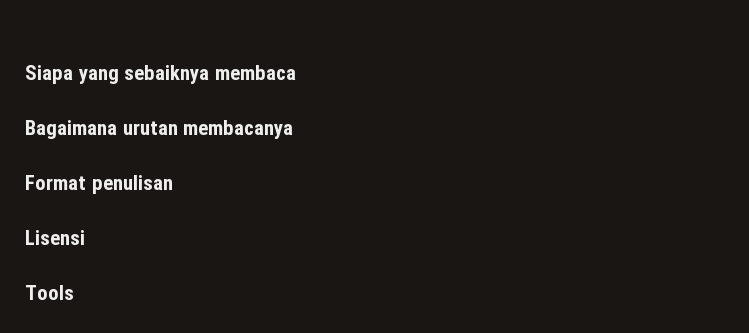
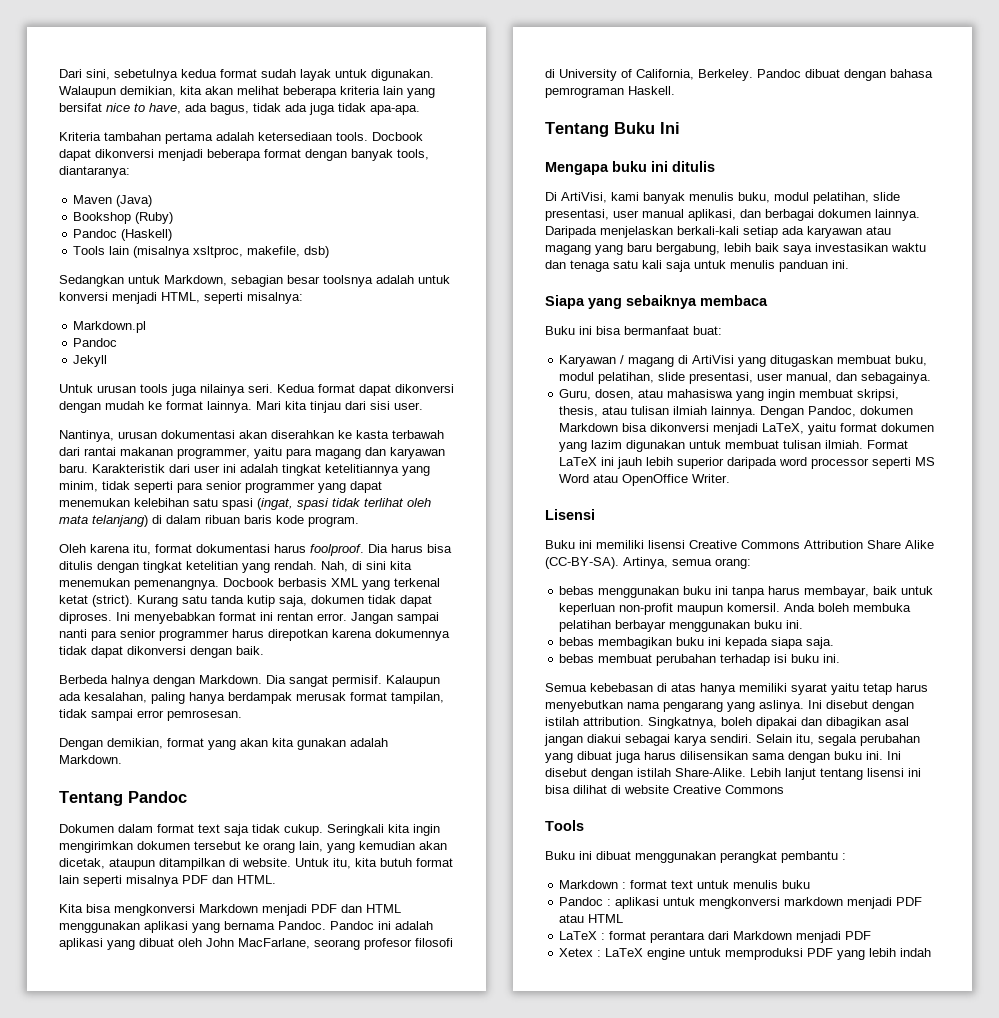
[25,65,296,84] [25,120,294,139] [25,175,173,194] [25,230,85,245] [25,285,74,300] Siapa yang sebaiknya membaca // Bagaimana urutan membacanya // Format penulisan // Lisensi // Tools -> [59,69,434,81] [59,86,435,98] [59,103,420,115] [59,132,423,144] [59,149,429,161] [59,166,130,178] [73,195,153,207] [73,212,174,224] [73,229,173,241] [73,246,330,258] [59,275,450,287] [59,292,303,304] [73,321,147,333] [73,338,118,347] [73,355,108,367] [59,384,454,396] [59,401,423,413] [59,430,444,442] [59,447,445,459] [59,464,430,476] [59,481,382,493] [59,498,431,510] [59,515,359,527] [59,544,452,556] [59,561,412,573] [59,578,440,590] [59,595,432,607] [59,612,439,624] [59,629,450,641] [59,646,264,658] [59,675,440,687] [59,692,444,704] [59,709,242,721] [59,738,388,750] [59,755,122,764] [59,791,187,806] [59,824,440,836] [59,841,447,853] [59,858,453,870] [59,875,276,887] [59,904,401,916] [59,921,433,933] [59,938,453,950] [545,69,933,81] [545,86,675,98] [545,122,680,137] [545,161,715,175] [545,192,900,204] [545,209,920,221] [545,226,891,238] [545,243,926,255] [545,260,849,272] [545,295,768,309] [545,326,722,335] [559,355,928,367] [559,372,932,384] [559,389,900,401] [559,406,914,418] [559,423,935,435] [559,440,909,452] [559,457,936,469] [559,474,731,486] [545,509,595,520] [545,540,934,549] [545,557,751,569] [559,586,934,598] [559,603,912,615] [559,620,804,632] [559,637,835,649] [559,654,841,666] [545,683,928,695] [545,700,914,712] [545,717,909,729] [544,734,920,746] [545,751,901,763] [545,768,921,780] [545,785,784,794] [545,820,584,831] [545,851,846,863] [559,880,811,889] [559,897,923,909] [559,914,624,923] [559,931,872,943] [559,948,932,960] Dari sini, sebetulnya kedua format sudah layak untuk digunakan. Walaupun demikian, kita akan melihat beberapa kriteria lain yang bersifat nice to have, ada bagus, tidak ada juga tidak apa-apa. // Kriteria tambahan pertama adalah ketersediaan tools. Docbook dapat dikonversi menjadi beberapa format dengan banyak tools, diantaranya: // Maven (Java) // Bookshop (Ruby) // Pandoc (Haskell) // Tools lain (misalnya xsltproc, makefile, dsb) // Sedangkan untuk Markdown, sebagian besar toolsnya adalah untuk konversi menjadi HTML, seperti misalnya: // Markdown.pl // Pandoc // Jekyll // Untuk urusan tools juga nilainya seri. Kedua format dapat dikonversi dengan mudah ke format lainnya. Mari kita tinjau dari sisi user. // Nantinya, urusan dokumentasi akan diserahkan ke kasta terbawah dari rantai makanan programmer, yaitu para magang dan karyawan baru. Karakteristik dari user ini adalah tingkat ketelitiannya yang minim, tidak seperti para senior programmer yang dapat menemukan kelebihan satu spasi (ingat, spasi tidak terlihat oleh mata telanjang) di dalam ribuan baris kode program. // Oleh karena itu, format dokumentasi harus foolproof. Dia harus bisa ditulis dengan tingkat ketelitian yang rendah. Nah, di sini kita menemukan pemenangnya. Docbook berbasis XML yang terkenal ketat (strict). Kurang satu tanda kutip saja, dokumen tidak dapat diproses. Ini menyebabkan format ini rentan error. Jangan sampai nanti para senior programmer harus direpotkan karena dokumennya tidak dapat dikonversi dengan baik. // Berbeda halnya dengan Markdown. Dia sangat permisif. Kalaupun ada kesalahan, paling hanya berdampak merusak format tampilan, tidak sampai error pemrosesan. // Dengan demikian, format yang akan kita gunakan adalah Markdown. // Tentang Pandoc // Dokumen dalam format text saja tidak cukup. Seringkali kita ingin mengirimkan dokumen tersebut ke orang lain, yang kemudian akan dicetak, ataupun ditampilkan di website. Untuk itu, kita butuh format lain seperti misalnya PDF dan HTML. // Kita bisa mengkonversi Markdown menjadi PDF dan HTML menggunakan aplikasi yang bernama Pandoc. Pandoc ini adalah aplikasi yang dibuat oleh John MacFarlane, seorang profesor filosofi di University of California, Berkeley. Pandoc dibuat dengan bahasa pemrograman Haskell. // Tentang Buku Ini // Mengapa buku ini ditulis // Di ArtiVisi, kami banyak menulis buku, modul pelatihan, slide presentasi, user manual aplikasi, dan berbagai dokumen lainnya. Daripada menjelaskan berkali-kali setiap ada karyawan atau magang yang baru bergabung, lebih baik saya investasikan waktu dan tenaga satu kali saja untuk menulis panduan ini. // Siapa yang sebaiknya membaca // Buku ini bisa bermanfaat buat: // Karyawan / magang di ArtiVisi yang ditugaskan membuat buku, modul pelatihan, slide presentasi, user manual, dan sebagainya. // Guru, dosen, atau mahasiswa yang ingin membuat skripsi, thesis, atau tulisan ilmiah lainnya. Dengan Pandoc, dokumen Markdown bisa dikonversi menjadi LaTeX, yaitu format dokumen yang lazim digunakan untuk membuat tulisan ilmiah. Format LaTeX ini jauh lebih superior daripada word processor seperti MS Word atau OpenOffice Writer. // Lisensi // Buku ini memiliki lisensi Creative Commons Attribution Share Alike (CC-BY-SA). Artinya, semua orang: // bebas menggunakan buku ini tanpa harus membayar, baik untuk keperluan non-profit maupun komersil. Anda boleh membuka pelatihan berbayar menggunakan buku ini. // bebas membagikan buku ini kepada siapa saja. // bebas membuat perubahan terhadap isi buku ini. // Semua kebebasan di atas hanya memiliki syarat yaitu tetap harus menyebutkan nama pengarang yang aslinya. Ini disebut dengan istilah attribution. Singkatnya, boleh dipakai dan dibagikan asal jangan diakui sebagai karya sendiri. Selain itu, segala perubahan yang dibuat juga harus dilisensikan sama dengan buku ini. Ini disebut dengan istilah Share-Alike. Lebih lanjut tentang lisensi ini bisa dilihat di website Creative Commons // Tools // Buku ini dibuat menggunakan perangkat pembantu : // Markdown : format text untuk menulis buku // Pandoc : aplikasi untuk mengkonversi markdown menjadi PDF atau HTML // LaTeX : format perantara dari Markdown menjadi PDF // Xetex : LaTeX engine untuk memproduksi PDF yang lebih indah

